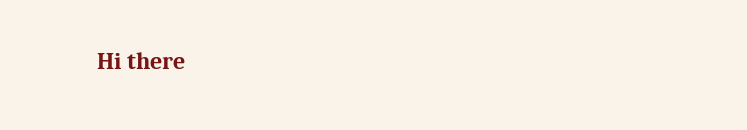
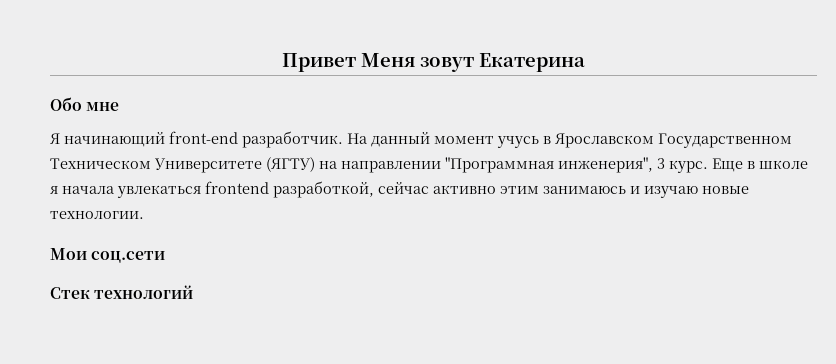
[97,52,186,69] Hi there -> [282,53,585,72] [50,97,120,111] [50,131,792,148] [50,157,808,173] [50,181,749,198] [50,211,144,219] [50,248,166,263] [50,285,194,299] Привет Меня зовут Екатерина // Обо мне // Я начинающий front-end разработчик. На данный момент учусь в Ярославском Государственном Техническом Университете (ЯГТУ) на направлении "Программная инженерия", 3 курс. Еще в школе я начала увлекаться frontend разработкой, сейчас активно этим занимаюсь и изучаю новые технологии. // Мои соц.сети // Стек технологий

